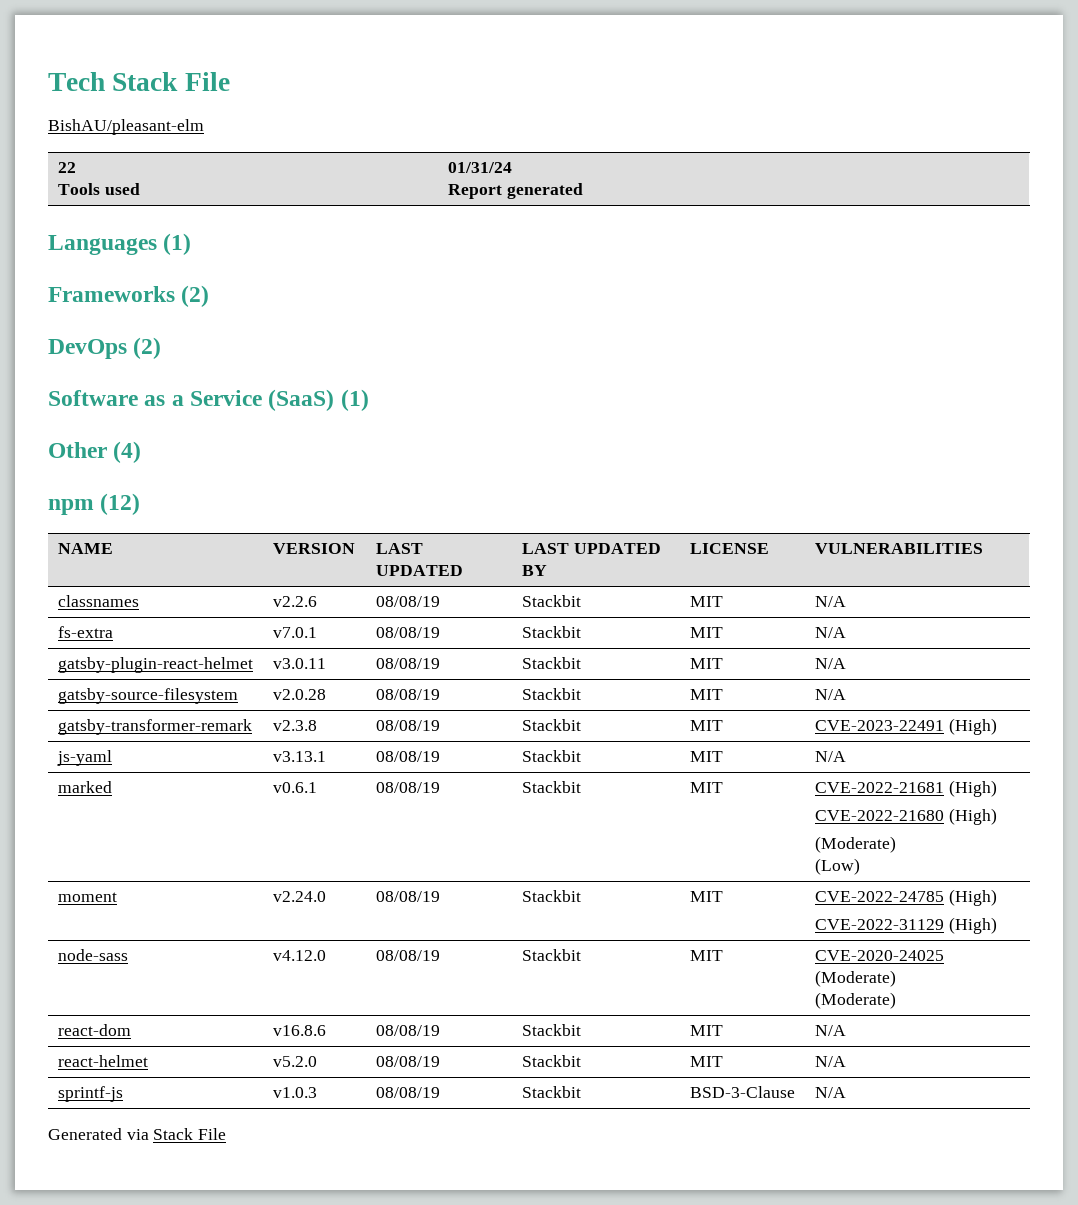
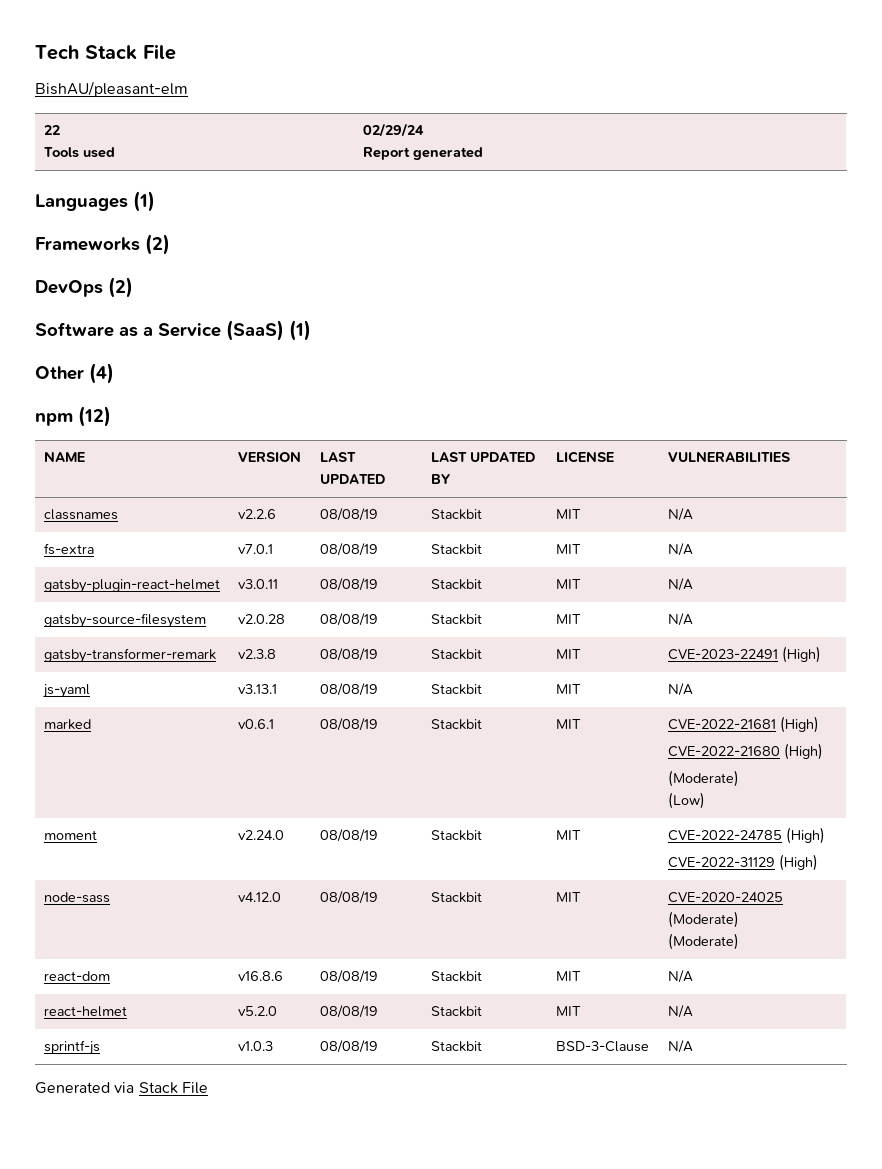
[447,162,512,173] 01/31/24 -> [362,123,424,137] 02/29/24

